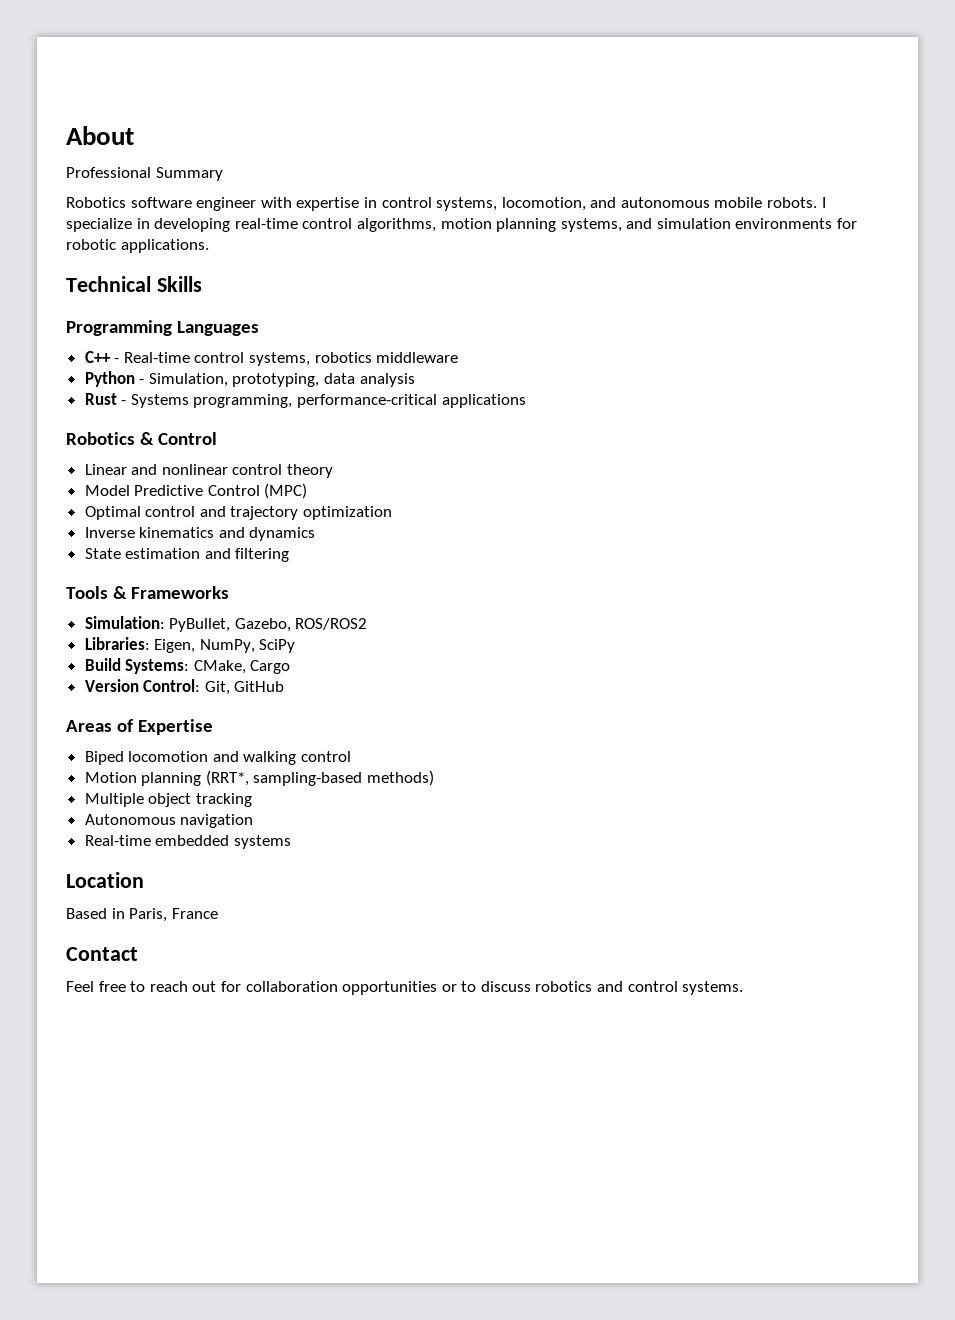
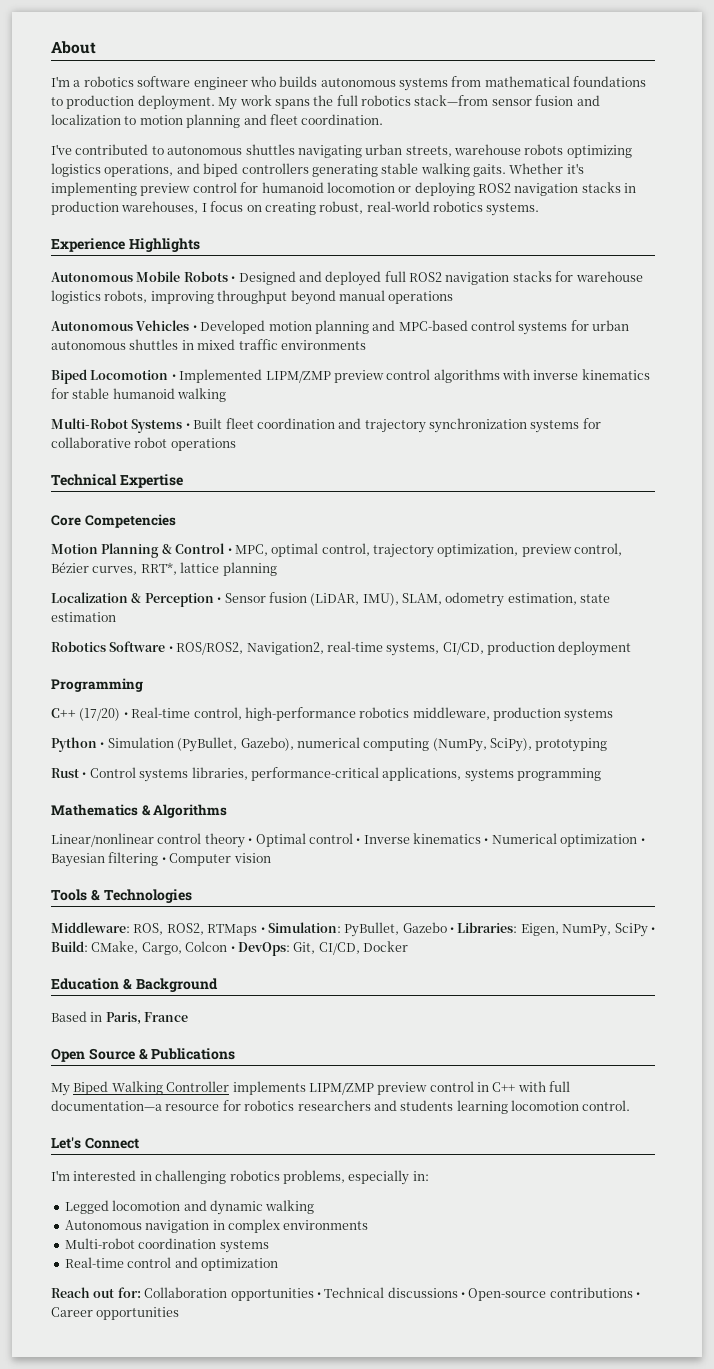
[66,167,223,181] [66,197,826,211] [66,218,858,232] [66,239,209,253] [66,276,202,292] Professional Summary // Robotics software engineer with expertise in control systems, locomotion, and autonomous mobile robots. I specialize in developing real-time control algorithms, motion planning systems, and simulation environments for robotic applications. // Technical Skills -> [51,76,647,91] [51,95,600,110] [51,114,384,128] [51,144,632,158] [51,163,584,177] [51,182,637,197] [51,201,540,216] [51,238,200,252] [51,271,643,286] [51,290,454,305] [51,320,630,335] [51,339,366,350] [51,369,650,384] [51,388,227,402] [51,418,601,433] [51,437,236,451] [51,474,183,488] [51,514,176,528] [51,543,623,558] [51,562,277,576] [51,592,611,607] [51,612,116,622] [51,641,632,656] I'm a robotics software engineer who builds autonomous systems from mathematical foundations to production deployment. My work spans the full robotics stack—from sensor fusion and localization to motion planning and fleet coordination. // I've contributed to autonomous shuttles navigating urban streets, warehouse robots optimizing logistics operations, and biped controllers generating stable walking gaits. Whether it's implementing preview control for humanoid locomotion or deploying ROS2 navigation stacks in production warehouses, I focus on creating robust, real-world robotics systems. // Experience Highlights // Autonomous Mobile Robots • Designed and deployed full ROS2 navigation stacks for warehouse logistics robots, improving throughput beyond manual operations // Autonomous Vehicles • Developed motion planning and MPC-based control systems for urban autonomous shuttles in mixed traffic environments // Biped Locomotion • Implemented LIPM/ZMP preview control algorithms with inverse kinematics for stable humanoid walking // Multi-Robot Systems • Built fleet coordination and trajectory synchronization systems for collaborative robot operations // Technical Expertise // Core Competencies // Motion Planning & Control • MPC, optimal control, trajectory optimization, preview control, Bézier curves, RRT*, lattice planning // Localization & Perception • Sensor fusion (LiDAR, IMU), SLAM, odometry estimation, state estimation // Robotics Software • ROS/ROS2, Navigation2, real-time systems, CI/CD, production deployment
[177,321,260,336] [84,351,459,366] [84,371,415,387] [84,393,526,408] [66,432,218,445] [84,464,334,478] [84,483,308,499] [84,506,393,520] [84,527,316,541] [84,548,290,562] [66,586,230,599] [84,616,368,632] [84,637,296,653] [84,658,291,674] [84,679,285,695] [66,719,214,735] [84,751,352,765] [84,770,435,786] [84,793,252,807] [84,814,254,828] [84,835,291,849] [66,872,144,888] [66,908,218,922] [66,947,138,961] [66,981,744,995] Languages // C++ - Real-time control systems, robotics middleware // Python - Simulation, prototyping, data analysis // Rust - Systems programming, performance-critical applications // Robotics & Control // Linear and nonlinear control theory // Model Predictive Control (MPC) // Optimal control and trajectory optimization // Inverse kinematics and dynamics // State estimation and filtering // Tools & Frameworks // Simulation: PyBullet, Gazebo, ROS/ROS2 // Libraries: Eigen, NumPy, SciPy // Build Systems: CMake, Cargo // Version Control: Git, GitHub // Areas of Expertise // Biped locomotion and walking control // Motion planning (RRT*, sampling-based methods) // Multiple object tracking // Autonomous navigation // Real-time embedded systems // Location // Based in Paris, France // Contact // Feel free to reach out for collaboration opportunities or to discuss robotics and control systems. -> [51,707,614,722] [51,737,608,752] [51,767,601,782] [51,804,228,818] [51,833,645,848] [51,852,271,867] [51,889,192,903] [51,922,655,937] [51,941,408,956] [51,978,218,992] [51,1011,189,1025] [51,1048,236,1062] [51,1081,571,1096] [51,1100,631,1114] [51,1137,139,1149] [51,1170,429,1185] [64,1200,315,1215] [64,1219,369,1233] [64,1238,269,1253] [64,1257,278,1271] [51,1287,641,1301] [51,1307,180,1320] // C++ (17/20) • Real-time control, high-performance robotics middleware, production systems // Python • Simulation (PyBullet, Gazebo), numerical computing (NumPy, SciPy), prototyping // Rust • Control systems libraries, performance-critical applications, systems programming // Mathematics & Algorithms // Linear/nonlinear control theory • Optimal control • Inverse kinematics • Numerical optimization • Bayesian filtering • Computer vision // Tools & Technologies // Middleware: ROS, ROS2, RTMaps • Simulation: PyBullet, Gazebo • Libraries: Eigen, NumPy, SciPy • Build: CMake, Cargo, Colcon • DevOps: Git, CI/CD, Docker // Education & Background // Based in Paris, France // Open Source & Publications // My Biped Walking Controller implements LIPM/ZMP preview control in C++ with full documentation—a resource for robotics researchers and students learning locomotion control. // Let's Connect // I'm interested in challenging robotics problems, especially in: // Legged locomotion and dynamic walking // Autonomous navigation in complex environments // Multi-robot coordination systems // Real-time control and optimization // Reach out for: Collaboration opportunities • Technical discussions • Open-source contributions • Career opportunities

